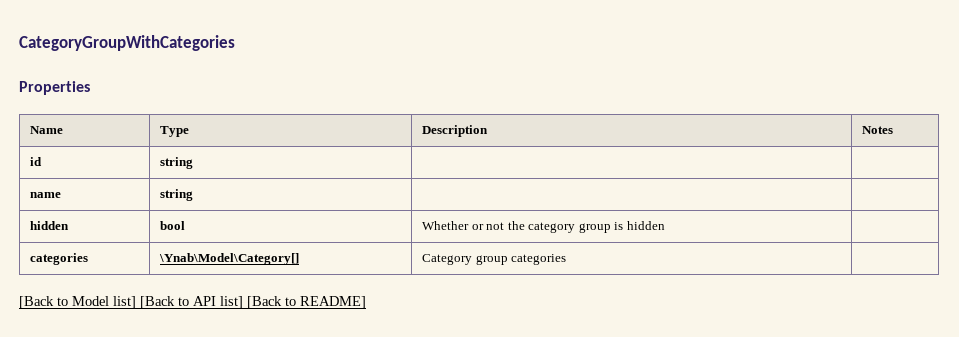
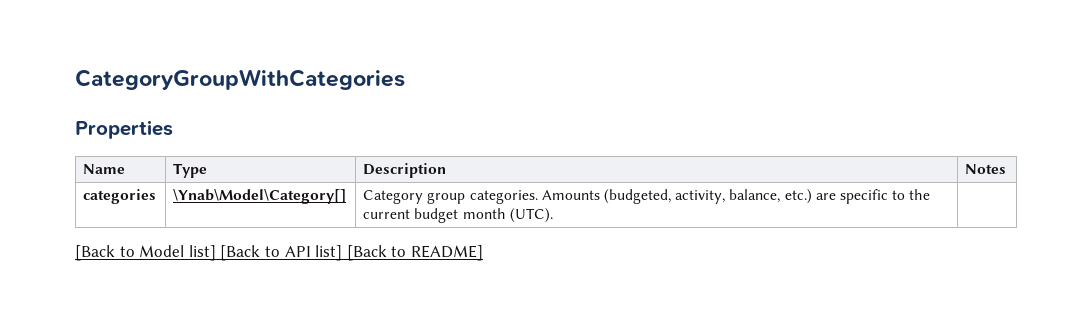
[30,157,43,166] [160,157,194,169] [30,192,62,198] [160,189,194,201] [30,221,70,230] [160,221,186,230] [422,221,665,233] [30,253,89,265] [159,253,300,265] [422,254,567,265] id | string | | // name | string | | // hidden | bool | Whether or not the category group is hidden | // categories | \Ynab\Model\Category[] | Category group categories -> [83,189,157,204] [173,189,347,204] [363,189,931,204] [363,208,553,223] categories | \Ynab\Model\Category[] | Category group categories. Amounts (budgeted, activity, balance, etc.) are specific to the current budget month (UTC).

